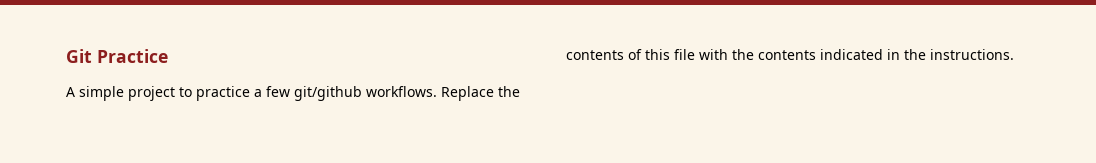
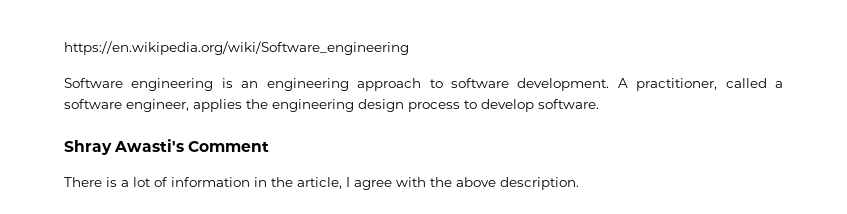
[66,49,168,63] [66,86,520,101] [566,49,1014,60] Git Practice // A simple project to practice a few git/github workflows. Replace the contents of this file with the contents indicated in the instructions. -> [64,41,409,55] [64,78,783,91] [64,99,599,112] [64,139,270,155] [64,177,579,190] https://en.wikipedia.org/wiki/Software_engineering // Software engineering is an engineering approach to software development. A practitioner, called a software engineer, applies the engineering design process to develop software. // Shray Awasti's Comment // There is a lot of information in the article, I agree with the above description.

